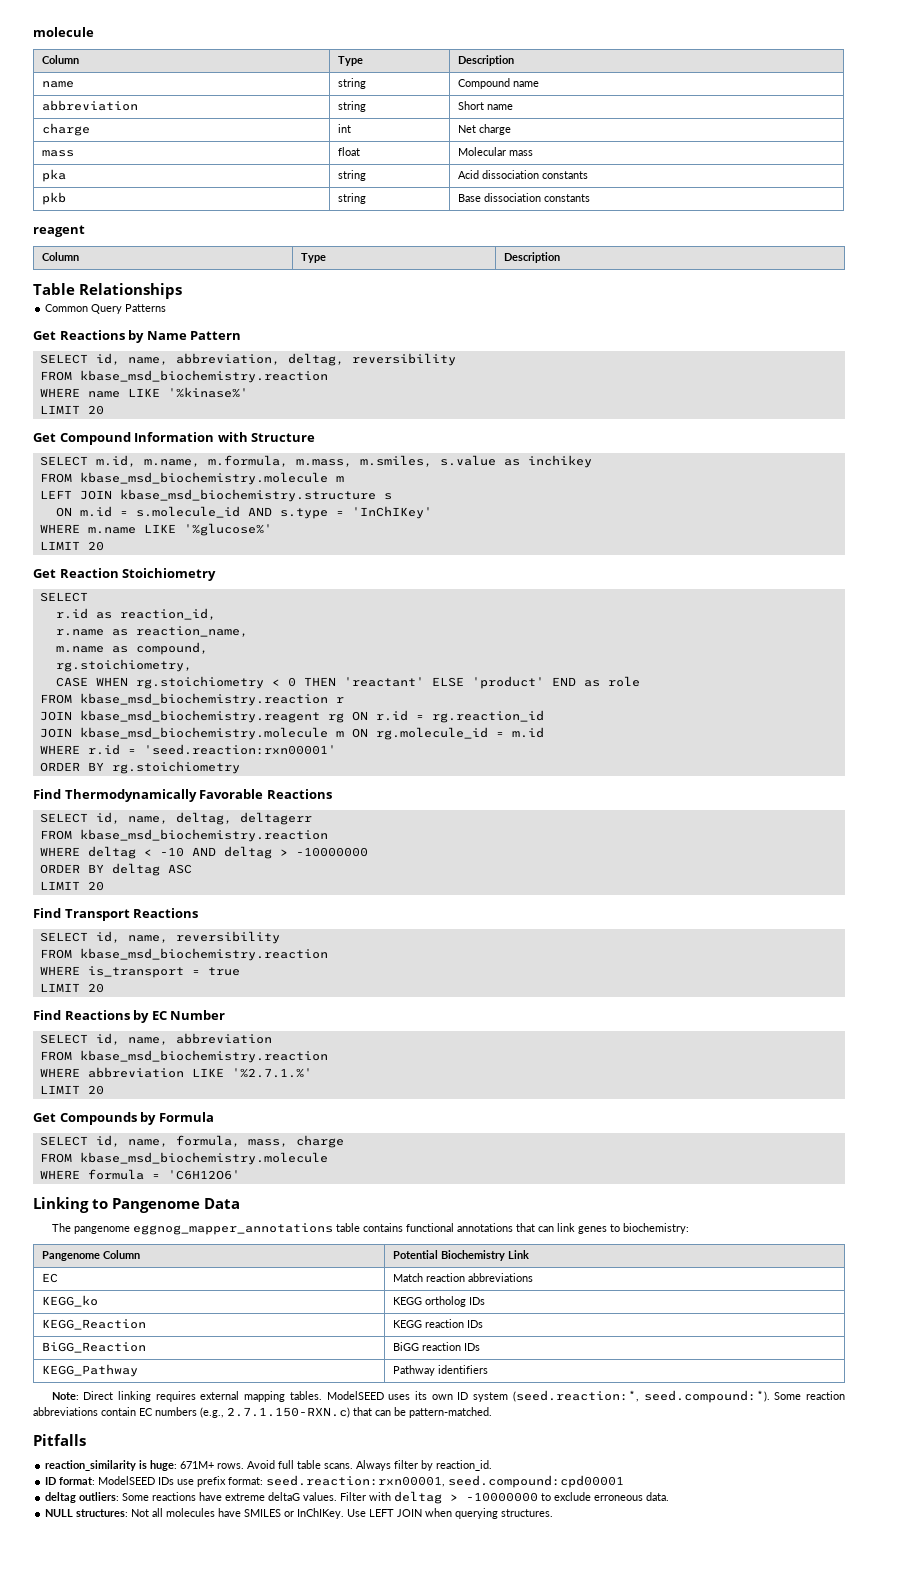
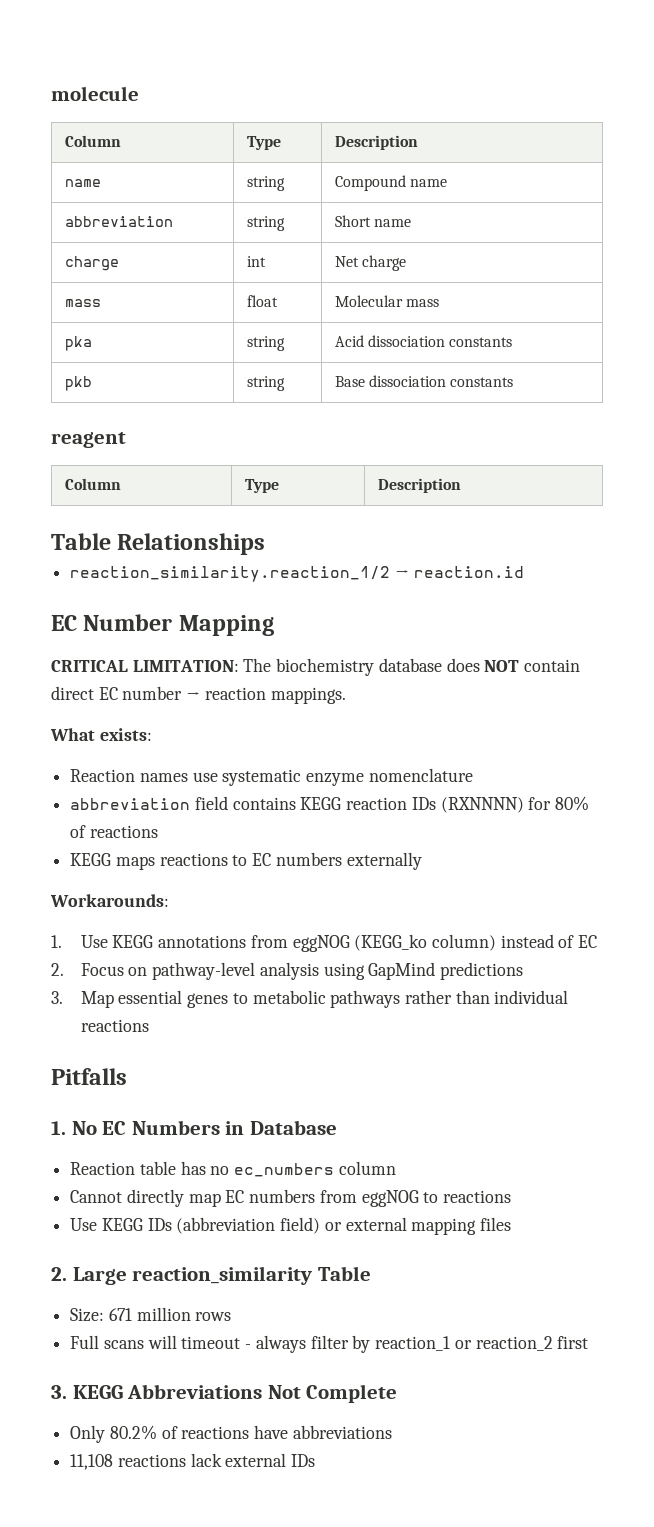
[45,304,167,314] [33,330,242,343] [39,353,456,366] [39,370,328,383] [39,387,248,398] [39,405,104,415] [33,432,316,445] [39,455,592,468] [39,472,344,485] [39,489,392,502] [55,506,432,519] [39,523,272,536] [39,541,104,551] [33,568,217,581] [39,592,88,602] [55,608,216,620] [55,626,248,637] [55,642,208,655] [55,659,192,672] [55,676,640,689] [39,693,344,706] [39,710,544,723] [39,727,544,740] [39,744,336,755] [39,761,240,774] [33,789,332,802] [39,812,312,825] [39,829,328,842] [39,846,368,859] [39,863,192,876] [39,881,104,891] [33,908,199,921] [39,931,280,944] [39,948,328,961] [39,966,240,978] [39,983,104,993] [33,1010,226,1023] [39,1033,272,1045] [39,1050,328,1063] [39,1067,312,1078] [39,1085,104,1095] [33,1112,214,1125] [39,1135,344,1148] [39,1152,328,1165] [39,1169,240,1180] [33,1197,241,1213] [51,1223,689,1235] [41,1250,140,1261] [392,1250,529,1261] [41,1273,58,1283] [392,1273,533,1282] [41,1295,98,1307] [392,1296,485,1307] [41,1319,146,1330] [392,1319,483,1328] [41,1342,146,1353] [392,1342,480,1351] [41,1364,138,1377] [392,1365,488,1376] [51,1390,845,1403] [33,1407,492,1418] [33,1434,86,1446] [45,1460,493,1471] [45,1475,625,1488] [45,1491,670,1504] [45,1508,554,1519] Common Query Patterns // Get Reactions by Name Pattern // SELECT id, name, abbreviation, deltag, reversibility // FROM kbase_msd_biochemistry.reaction // WHERE name LIKE '%kinase%' // LIMIT 20 // Get Compound Information with Structure // SELECT m.id, m.name, m.formula, m.mass, m.smiles, s.value as inchikey // FROM kbase_msd_biochemistry.molecule m // LEFT JOIN kbase_msd_biochemistry.structure s // ON m.id = s.molecule_id AND s.type = 'InChIKey' // WHERE m.name LIKE '%glucose%' // LIMIT 20 // Get Reaction Stoichiometry // SELECT // r.id as reaction_id, // r.name as reaction_name, // m.name as compound, // rg.stoichiometry, // CASE WHEN rg.stoichiometry < 0 THEN 'reactant' ELSE 'product' END as role // FROM kbase_msd_biochemistry.reaction r // JOIN kbase_msd_biochemistry.reagent rg ON r.id = rg.reaction_id // JOIN kbase_msd_biochemistry.molecule m ON rg.molecule_id = m.id // WHERE r.id = 'seed.reaction:rxn00001' // ORDER BY rg.stoichiometry // Find Thermodynamically Favorable Reactions // SELECT id, name, deltag, deltagerr // FROM kbase_msd_biochemistry.reaction // WHERE deltag < -10 AND deltag > -10000000 // ORDER BY deltag ASC // LIMIT 20 // Find Transport Reactions // SELECT id, name, reversibility // FROM kbase_msd_biochemistry.reaction // WHERE is_transport = true // LIMIT 20 // Find Reactions by EC Number // SELECT id, name, abbreviation // FROM kbase_msd_biochemistry.reaction // WHERE abbreviation LIKE '%2.7.1.%' // LIMIT 20 // Get Compounds by Formula // SELECT id, name, formula, mass, charge // FROM kbase_msd_biochemistry.molecule // WHERE formula = 'C6H12O6' // Linking to Pangenome Data // The pangenome eggnog_mapper_annotations table contains functional annotations that can link genes to biochemistry: // Pangenome Column | Potential Biochemistry Link // EC | Match reaction abbreviations // KEGG_ko | KEGG ortholog IDs // KEGG_Reaction | KEGG reaction IDs // BiGG_Reaction | BiGG reaction IDs // KEGG_Pathway | Pathway identifiers // Note: Direct linking requires external mapping tables. ModelSEED uses its own ID system (seed.reaction:*, seed.compound:*). Some reaction abbreviations contain EC numbers (e.g., 2.7.1.150-RXN.c) that can be pattern-matched. // Pitfalls // reaction_similarity is huge: 671M+ rows. Avoid full table scans. Always filter by reaction_id. // ID format: ModelSEED IDs use prefix format: seed.reaction:rxn00001, seed.compound:cpd00001 // deltag outliers: Some reactions have extreme deltaG values. Filter with deltag > -10000000 to exclude erroneous data. // NULL structures: Not all molecules have SMILES or InChIKey. Use LEFT JOIN when querying structures. -> [70,566,524,582] [51,614,274,636] [51,658,581,676] [51,686,346,704] [50,728,152,741] [70,768,473,786] [70,796,590,813] [70,825,158,838] [70,852,422,870] [50,894,169,907] [51,934,598,952] [51,962,523,980] [51,990,569,1008] [80,1019,149,1032] [51,1068,127,1085] [51,1120,337,1135] [70,1161,396,1177] [70,1189,512,1207] [70,1217,512,1235] [51,1266,371,1285] [70,1307,232,1322] [70,1335,589,1353] [51,1384,398,1403] [70,1425,392,1443] [70,1453,316,1470] reaction_similarity.reaction_1/2 → reaction.id // EC Number Mapping // CRITICAL LIMITATION: The biochemistry database does NOT contain direct EC number → reaction mappings. // What exists: // Reaction names use systematic enzyme nomenclature // abbreviation field contains KEGG reaction IDs (RXNNNN) for 80% of reactions // KEGG maps reactions to EC numbers externally // Workarounds: // 1. Use KEGG annotations from eggNOG (KEGG_ko column) instead of EC // 2. Focus on pathway-level analysis using GapMind predictions // 3. Map essential genes to metabolic pathways rather than individual reactions // Pitfalls // 1. No EC Numbers in Database // Reaction table has no ec_numbers column // Cannot directly map EC numbers from eggNOG to reactions // Use KEGG IDs (abbreviation field) or external mapping files // 2. Large reaction_similarity Table // Size: 671 million rows // Full scans will timeout - always filter by reaction_1 or reaction_2 first // 3. KEGG Abbreviations Not Complete // Only 80.2% of reactions have abbreviations // 11,108 reactions lack external IDs

